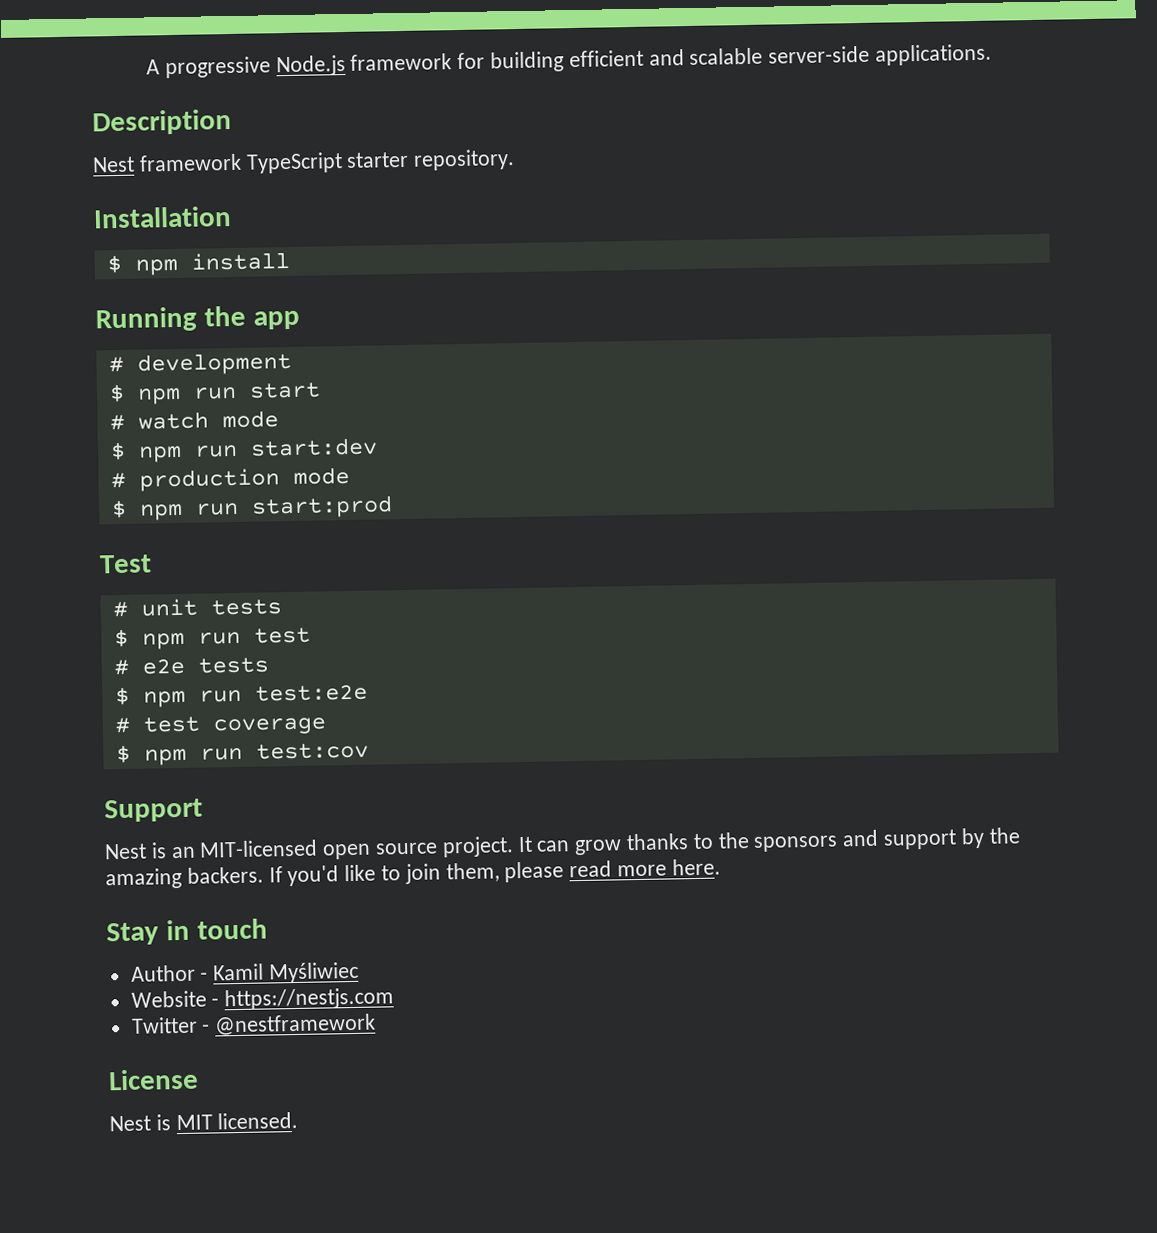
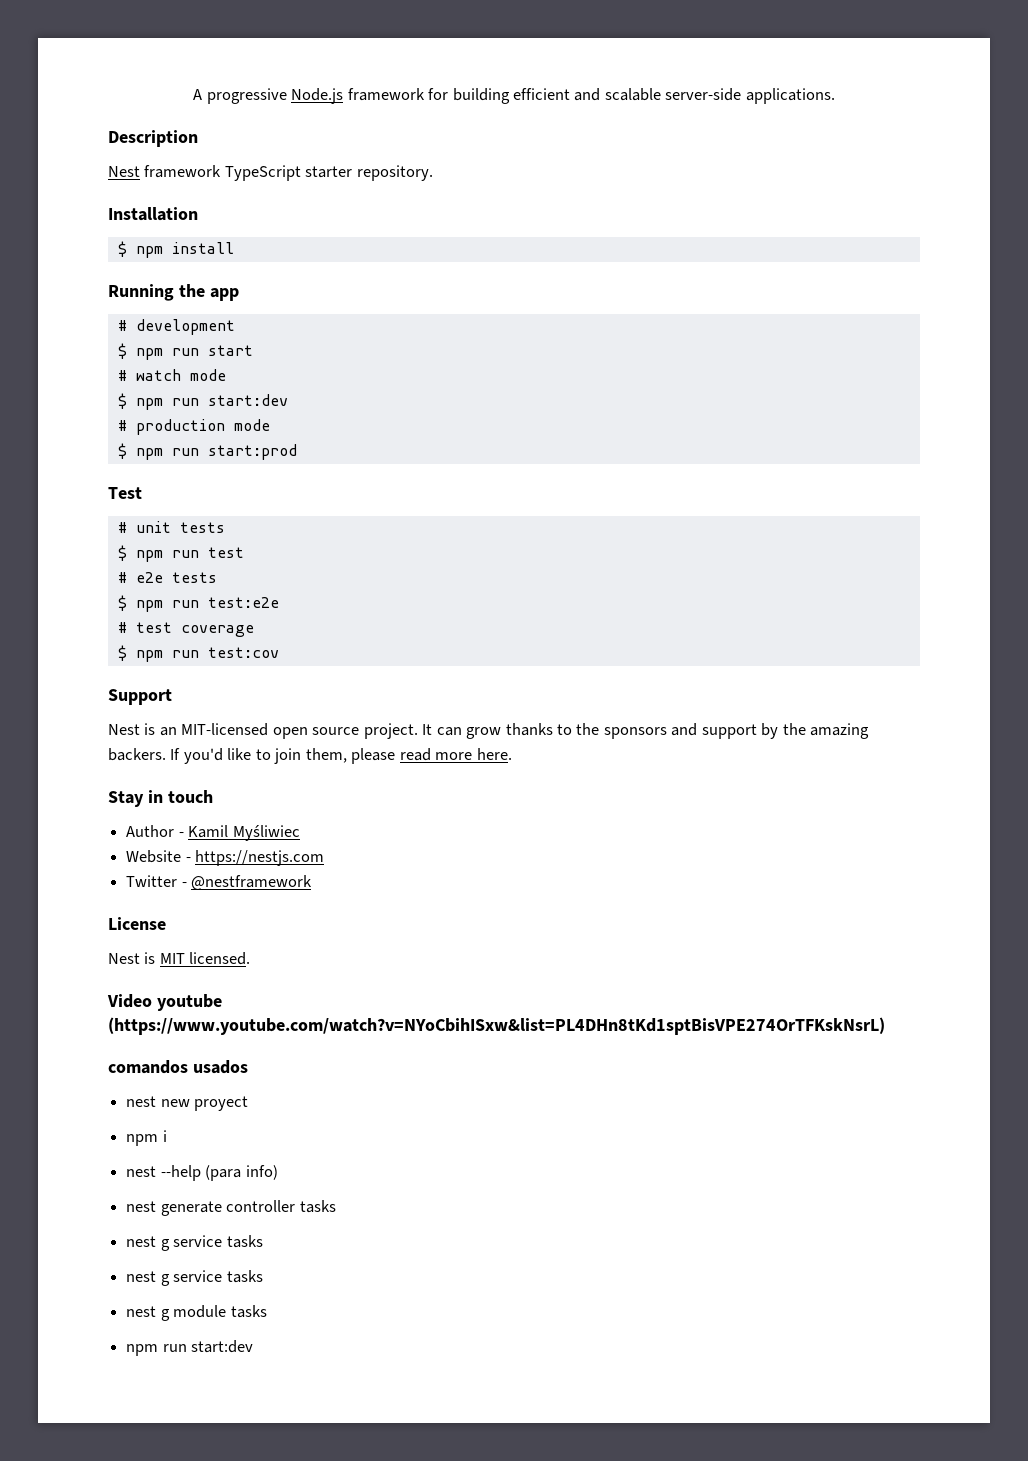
(299, 1120) none -> [107,994,222,1011] [108,1017,885,1035] [108,1060,248,1074] [126,1096,249,1111] [126,1130,167,1146] [126,1165,278,1181] [126,1200,336,1216] [126,1235,263,1251] [126,1270,263,1286] [126,1305,267,1321] [126,1340,254,1356] // Video youtube (https://www.youtube.com/watch?v=NYoCbihISxw&list=PL4DHn8tKd1sptBisVPE274OrTFKskNsrL) // comandos usados // nest new proyect // npm i // nest --help (para info) // nest generate controller tasks // nest g service tasks // nest g service tasks // nest g module tasks // npm run start:dev

